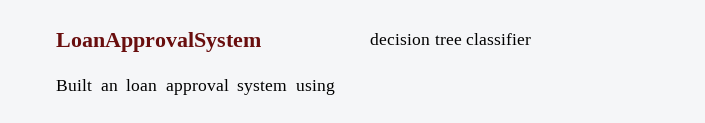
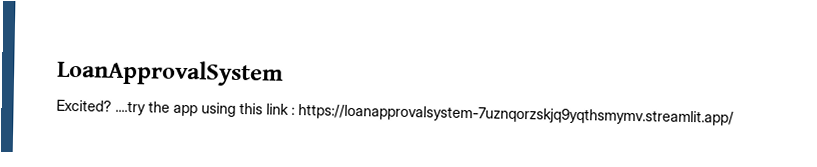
[56,79,335,95] [370,33,532,45] Built an loan approval system using decision tree classifier -> [56,99,734,126] Excited? ....try the app using this link : https://loanapprovalsystem-7uznqorzskjq9yqthsmymv.streamlit.app/

